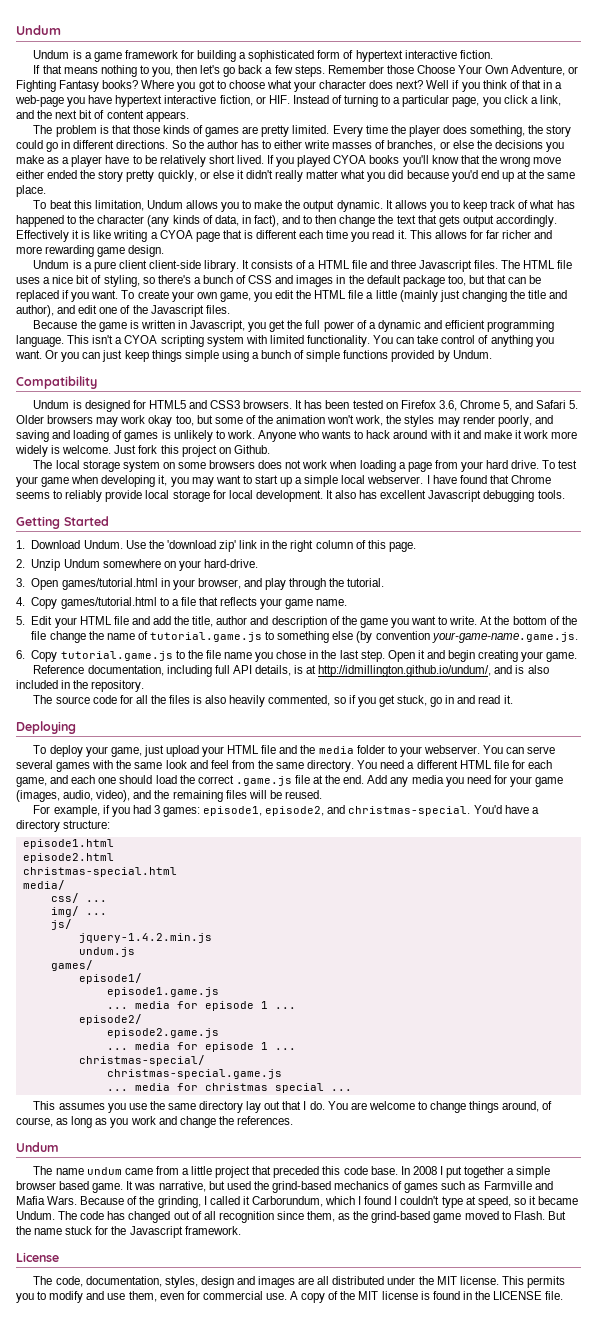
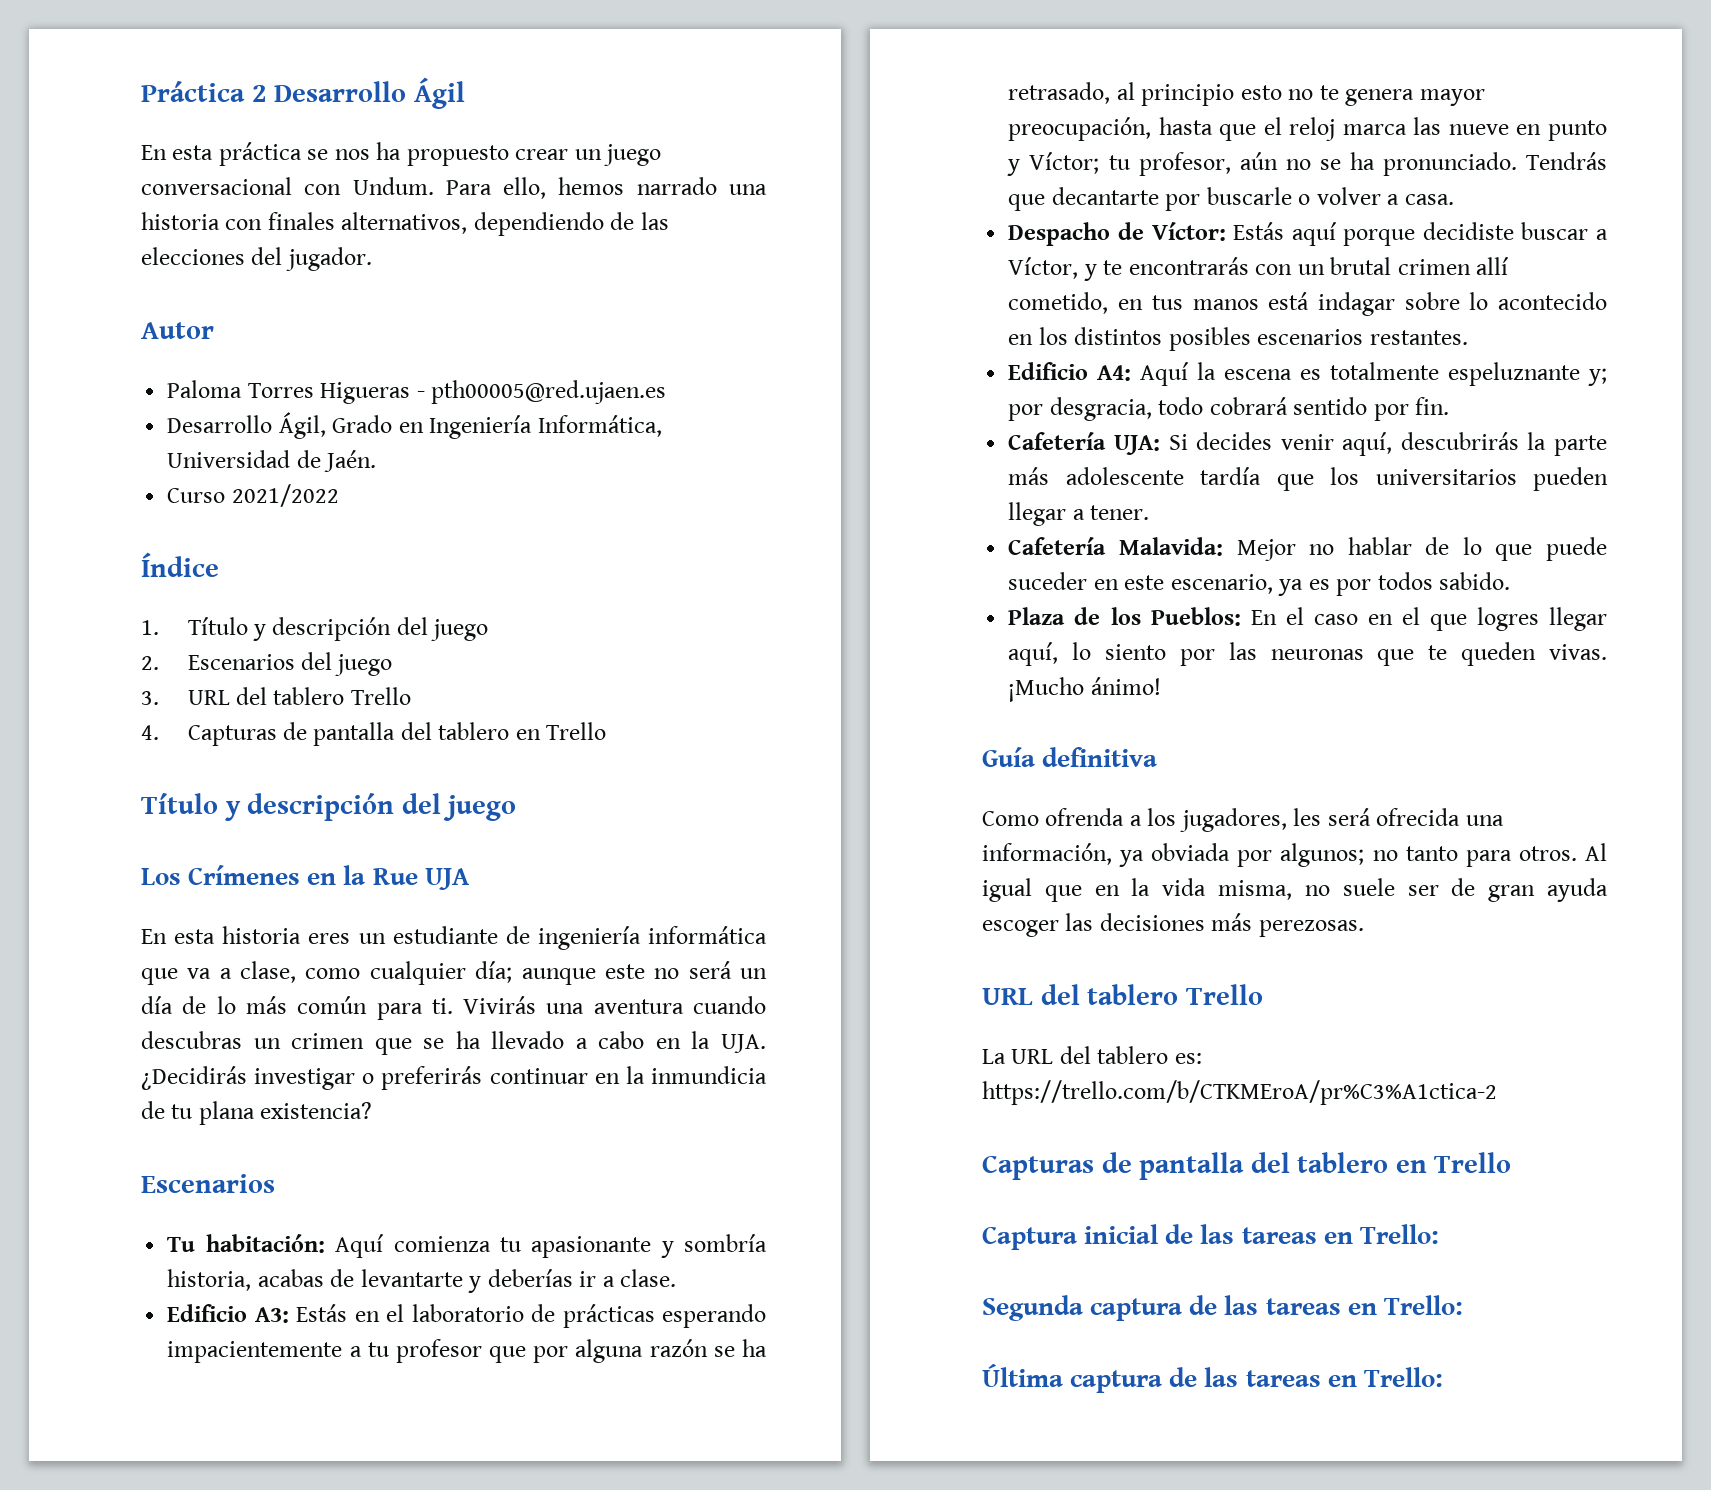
[16,25,61,35] [33,50,493,62] [33,65,579,77] [16,80,563,92] [15,95,561,107] [16,110,189,122] [33,125,572,137] [16,140,564,152] [16,155,562,167] [16,170,576,182] [16,185,46,197] [33,200,575,212] [16,215,557,227] [16,230,553,242] [16,245,165,257] [33,260,573,272] [16,275,542,287] [16,290,568,302] [16,305,230,317] [33,320,555,332] [16,335,554,347] [15,350,492,362] [16,376,97,389] [33,400,579,412] [16,415,553,427] [16,430,578,442] [15,445,270,457] [33,460,578,472] [16,475,551,487] [16,490,565,502] [16,516,109,529] [16,540,416,552] [16,559,258,571] [16,578,385,590] [16,597,348,609] [16,616,577,628] [31,631,578,643] [16,650,578,662] [33,665,549,677] [16,680,145,692] [33,695,513,707] [16,721,76,734] [33,745,556,757] [16,760,552,772] [16,775,564,787] [16,790,322,802] [33,805,539,817] [16,820,111,832] [22,839,114,849] [22,853,114,863] [22,867,177,877] [22,880,65,890] [50,893,107,903] [50,906,107,917] [50,919,72,930] [78,933,212,943] [78,947,135,957] [50,960,93,971] [78,973,142,984] [106,987,219,997] [106,1001,296,1011] [78,1014,142,1025] [106,1028,219,1038] [106,1042,296,1052] [78,1055,205,1066] [106,1069,282,1079] [106,1083,352,1093] [33,1101,553,1113] [16,1116,293,1128] [16,1142,59,1152] [33,1166,551,1178] [16,1181,553,1193] [16,1196,579,1208] [16,1211,566,1223] [16,1226,241,1238] [16,1252,59,1262] [33,1276,565,1288] [16,1291,564,1303] Undum // Undum is a game framework for building a sophisticated form of hypertext interactive fiction. // If that means nothing to you, then let's go back a few steps. Remember those Choose Your Own Adventure, or Fighting Fantasy books? Where you got to choose what your character does next? Well if you think of that in a web-page you have hypertext interactive fiction, or HIF. Instead of turning to a particular page, you click a link, and the next bit of content appears. // The problem is that those kinds of games are pretty limited. Every time the player does something, the story could go in different directions. So the author has to either write masses of branches, or else the decisions you make as a player have to be relatively short lived. If you played CYOA books you'll know that the wrong move either ended the story pretty quickly, or else it didn't really matter what you did because you'd end up at the same place. // To beat this limitation, Undum allows you to make the output dynamic. It allows you to keep track of what has happened to the character (any kinds of data, in fact), and to then change the text that gets output accordingly. Effectively it is like writing a CYOA page that is different each time you read it. This allows for far richer and more rewarding game design. // Undum is a pure client client-side library. It consists of a HTML file and three Javascript files. The HTML file uses a nice bit of styling, so there's a bunch of CSS and images in the default package too, but that can be replaced if you want. To create your own game, you edit the HTML file a little (mainly just changing the title and author), and edit one of the Javascript files. // Because the game is written in Javascript, you get the full power of a dynamic and efficient programming language. This isn't a CYOA scripting system with limited functionality. You can take control of anything you want. Or you can just keep things simple using a bunch of simple functions provided by Undum. // Compatibility // Undum is designed for HTML5 and CSS3 browsers. It has been tested on Firefox 3.6, Chrome 5, and Safari 5. Older browsers may work okay too, but some of the animation won't work, the styles may render poorly, and saving and loading of games is unlikely to work. Anyone who wants to hack around with it and make it work more widely is welcome. Just fork this project on Github. // The local storage system on some browsers does not work when loading a page from your hard drive. To test your game when developing it, you may want to start up a simple local webserver. I have found that Chrome seems to reliably provide local storage for local development. It also has excellent Javascript debugging tools. // Getting Started // 1. Download Undum. Use the 'download zip' link in the right column of this page. // 2. Unzip Undum somewhere on your hard-drive. // 3. Open games/tutorial.html in your browser, and play through the tutorial. // 4. Copy games/tutorial.html to a file that reflects your game name. // 5. Edit your HTML file and add the title, author and description of the game you want to write. At the bottom of the file change the name of tutorial.game.js to something else (by convention your-game-name.game.js. // 6. Copy tutorial.game.js to the file name you chose in the last step. Open it and begin creating your game. // Reference documentation, including full API details, is at http://idmillington.github.io/undum/, and is also included in the repository. // The source code for all the files is also heavily commented, so if you get stuck, go in and read it. // Deploying // To deploy your game, just upload your HTML file and the media folder to your webserver. You can serve several games with the same look and feel from the same directory. You need a different HTML file for each game, and each one should load the correct .game.js file at the end. Add any media you need for your game (images, audio, video), and the remaining files will be reused. // For example, if you had 3 games: episode1, episode2, and christmas-special. You'd have a directory structure: // episode1.html // episode2.html // christmas-special.html // media/ // css/ ... // img/ ... // js/ // jquery-1.4.2.min.js // undum.js // games/ // episode1/ // episode1.game.js // ... media for episode 1 ... // episode2/ // episode2.game.js // ... media for episode 1 ... // christmas-special/ // christmas-special.game.js // ... media for christmas special ... // This assumes you use the same directory lay out that I do. You are welcome to change things around, of course, as long as you work and change the references. // Undum // The name undum came from a little project that preceded this code base. In 2008 I put together a simple browser based game. It was narrative, but used the grind-based mechanics of games such as Farmville and Mafia Wars. Because of the grinding, I called it Carborundum, which I found I couldn't type at speed, so it became Undum. The code has changed out of all recognition since them, as the grind-based game moved to Flash. But the name stuck for the Javascript framework. // License // The code, documentation, styles, design and images are all distributed under the MIT license. This permits you to modify and use them, even for commercial use. A copy of the MIT license is found in the LICENSE file. -> [141,77,465,109] [141,142,662,166] [141,177,767,199] [141,212,669,236] [141,247,372,271] [141,322,214,339] [167,380,667,404] [167,412,662,439] [167,450,377,472] [167,484,339,507] [141,552,219,577] [141,617,489,641] [141,652,393,676] [141,687,411,705] [141,722,607,746] [141,793,517,821] [141,865,469,890] [141,926,767,950] [141,961,767,985] [141,996,766,1020] [141,1031,766,1055] [141,1066,768,1090] [141,1101,373,1125] [141,1174,275,1193] [167,1234,768,1258] [167,1269,677,1293] [167,1304,766,1328] [167,1339,767,1363] [1008,82,1485,106] [1008,117,1607,141] [1007,152,1607,176] [1008,187,1454,211] [1008,222,1608,246] [1008,257,1510,281] [1008,292,1607,316] [1008,327,1468,351] [1008,362,1607,386] [1008,397,1450,421] [1008,432,1607,456] [1008,467,1608,491] [1008,502,1150,526] [1008,537,1607,561] [1008,572,1511,596] [1008,607,1607,631] [1008,642,1607,666] [1008,677,1161,702] [982,747,1158,767] [982,808,1504,832] [982,843,1607,867] [982,878,1608,902] [982,913,1364,937] [982,984,1263,1005] [982,1046,1202,1064] [982,1080,1497,1105] [982,1152,1512,1180] [982,1224,1439,1250] [982,1295,1463,1321] [982,1363,1443,1393] Práctica 2 Desarrollo Ágil // En esta práctica se nos ha propuesto crear un juego conversacional con Undum. Para ello, hemos narrado una historia con finales alternativos, dependiendo de las elecciones del jugador. // Autor // Paloma Torres Higueras - pth00005@red.ujaen.es // Desarrollo Ágil, Grado en Ingeniería Informática, Universidad de Jaén. // Curso 2021/2022 // Índice // 1. Título y descripción del juego // 2. Escenarios del juego // 3. URL del tablero Trello // 4. Capturas de pantalla del tablero en Trello // Título y descripción del juego // Los Crímenes en la Rue UJA // En esta historia eres un estudiante de ingeniería informática que va a clase, como cualquier día; aunque este no será un día de lo más común para ti. Vivirás una aventura cuando descubras un crimen que se ha llevado a cabo en la UJA. ¿Decidirás investigar o preferirás continuar en la inmundicia de tu plana existencia? // Escenarios // Tu habitación: Aquí comienza tu apasionante y sombría historia, acabas de levantarte y deberías ir a clase. // Edificio A3: Estás en el laboratorio de prácticas esperando impacientemente a tu profesor que por alguna razón se ha retrasado, al principio esto no te genera mayor preocupación, hasta que el reloj marca las nueve en punto y Víctor; tu profesor, aún no se ha pronunciado. Tendrás que decantarte por buscarle o volver a casa. // Despacho de Víctor: Estás aquí porque decidiste buscar a Víctor, y te encontrarás con un brutal crimen allí cometido, en tus manos está indagar sobre lo acontecido en los distintos posibles escenarios restantes. // Edificio A4: Aquí la escena es totalmente espeluznante y; por desgracia, todo cobrará sentido por fin. // Cafetería UJA: Si decides venir aquí, descubrirás la parte más adolescente tardía que los universitarios pueden llegar a tener. // Cafetería Malavida: Mejor no hablar de lo que puede suceder en este escenario, ya es por todos sabido. // Plaza de los Pueblos: En el caso en el que logres llegar aquí, lo siento por las neuronas que te queden vivas. ¡Mucho ánimo! // Guía definitiva // Como ofrenda a los jugadores, les será ofrecida una información, ya obviada por algunos; no tanto para otros. Al igual que en la vida misma, no suele ser de gran ayuda escoger las decisiones más perezosas. // URL del tablero Trello // La URL del tablero es: https://trello.com/b/CTKMEroA/pr%C3%A1ctica-2 // Capturas de pantalla del tablero en Trello // Captura inicial de las tareas en Trello: // Segunda captura de las tareas en Trello: // Última captura de las tareas en Trello:

